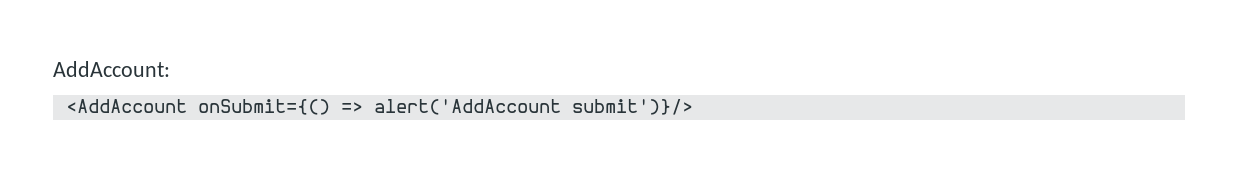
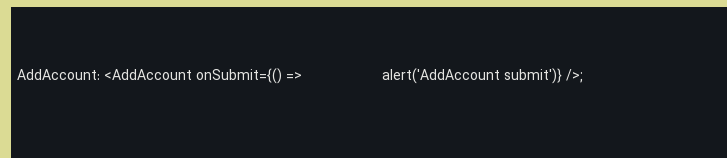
(170, 69) // -> (100, 74) none
[571,99,693,115] submit')}/> -> [504,68,583,84] submit')} />;

